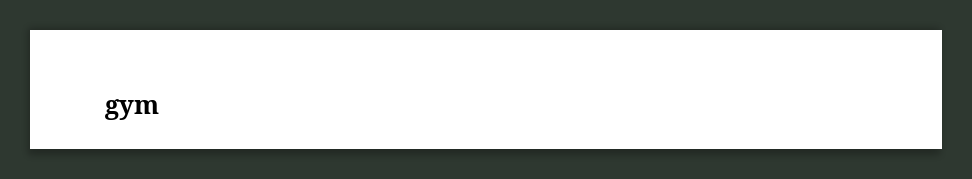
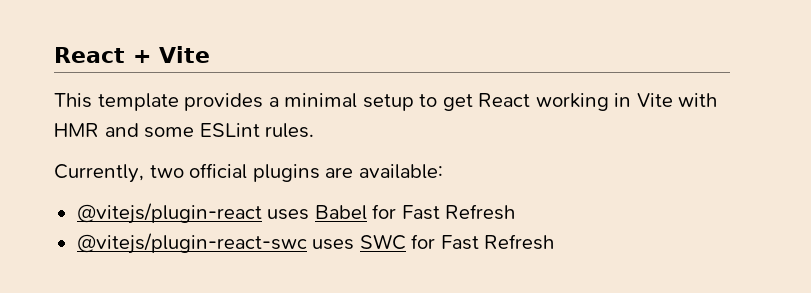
[105,99,159,120] gym -> [54,46,210,63] [54,93,718,111] [54,123,315,138] [54,163,443,183] [76,203,516,224] [76,233,555,254] React + Vite // This template provides a minimal setup to get React working in Vite with HMR and some ESLint rules. // Currently, two official plugins are available: // @vitejs/plugin-react uses Babel for Fast Refresh // @vitejs/plugin-react-swc uses SWC for Fast Refresh

